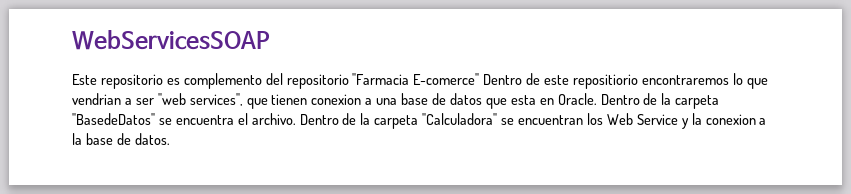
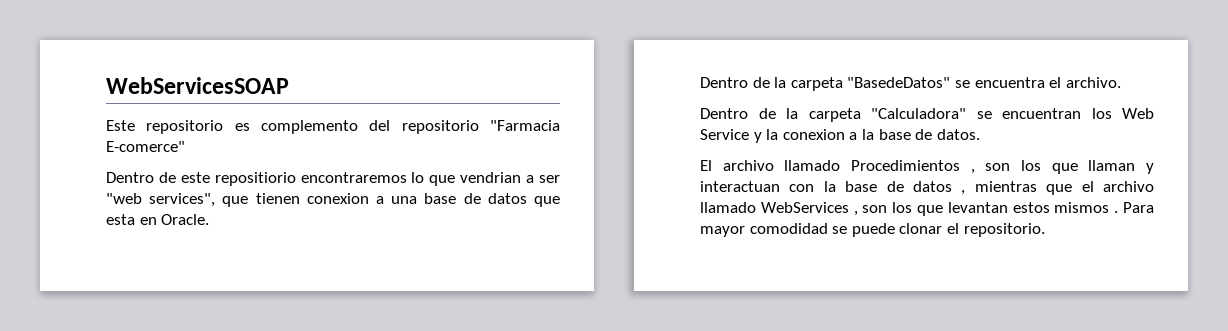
(480, 79) none -> (185, 146) //
(597, 99) none -> (210, 219) //
(296, 119) none -> (1121, 82) //
(170, 139) none -> [700,160,1154,174] [700,181,1154,195] [700,202,1154,216] [700,223,1045,237] // El archivo llamado Procedimientos , son los que llaman y interactuan con la base de datos , mientras que el archivo llamado WebServices , son los que levantan estos mismos . Para mayor comodidad se puede clonar el repositorio.

